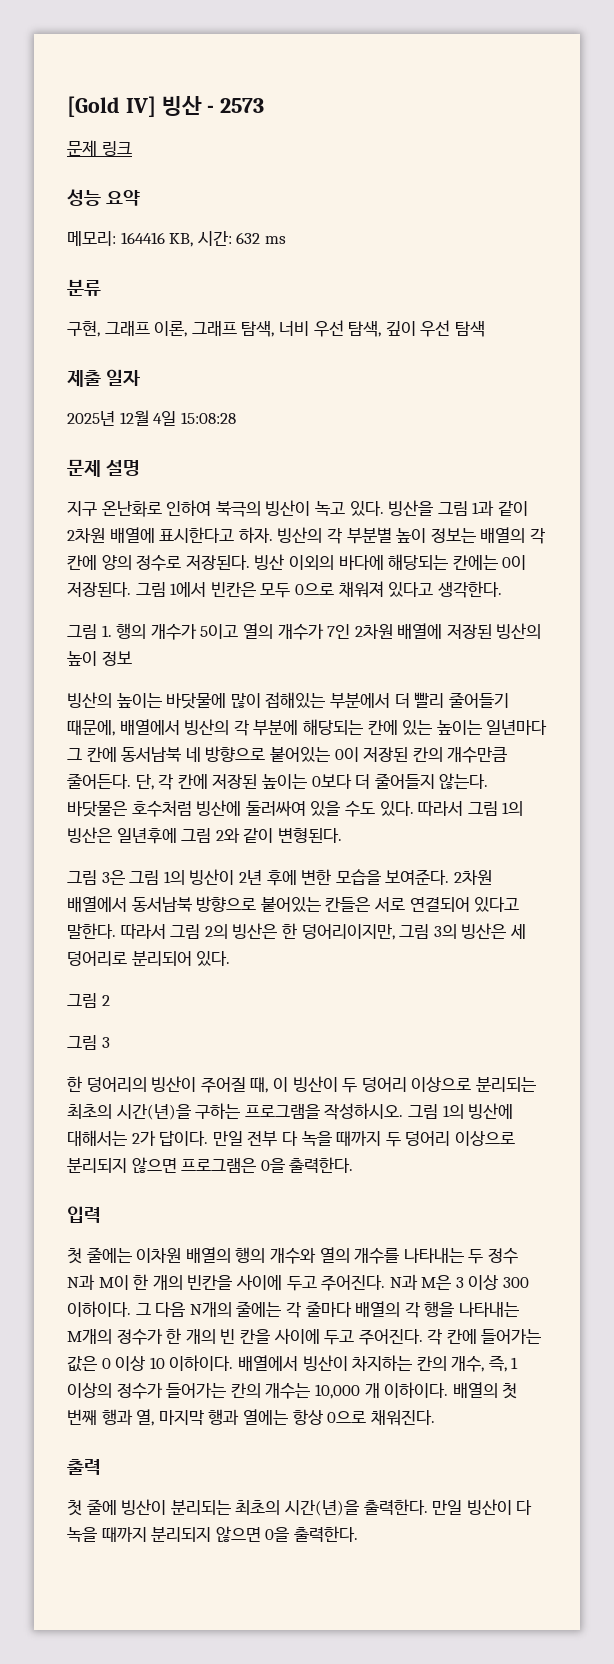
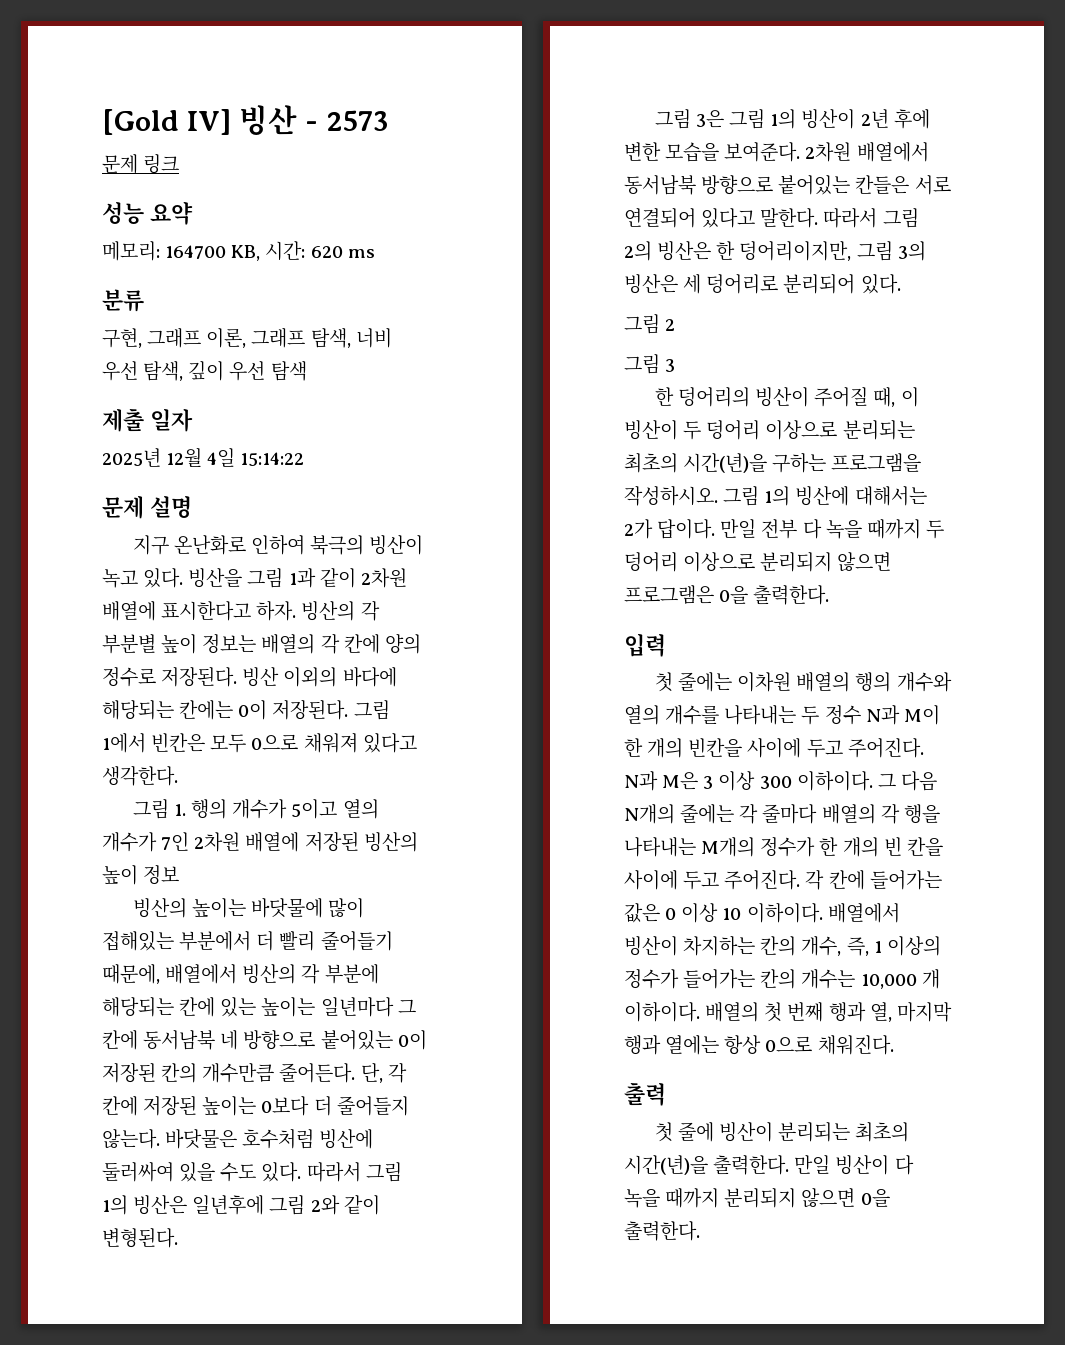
[120,232,165,244] 164416 -> [165,245,227,259] 164700
[236,232,261,244] 632 -> [310,246,343,258] 620
[180,412,236,424] 15:08:28 -> [240,452,305,466] 15:14:22

